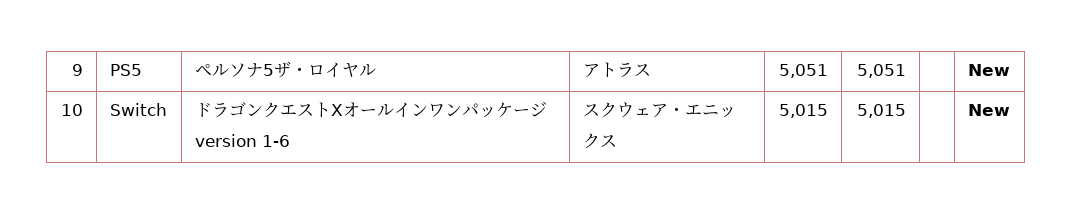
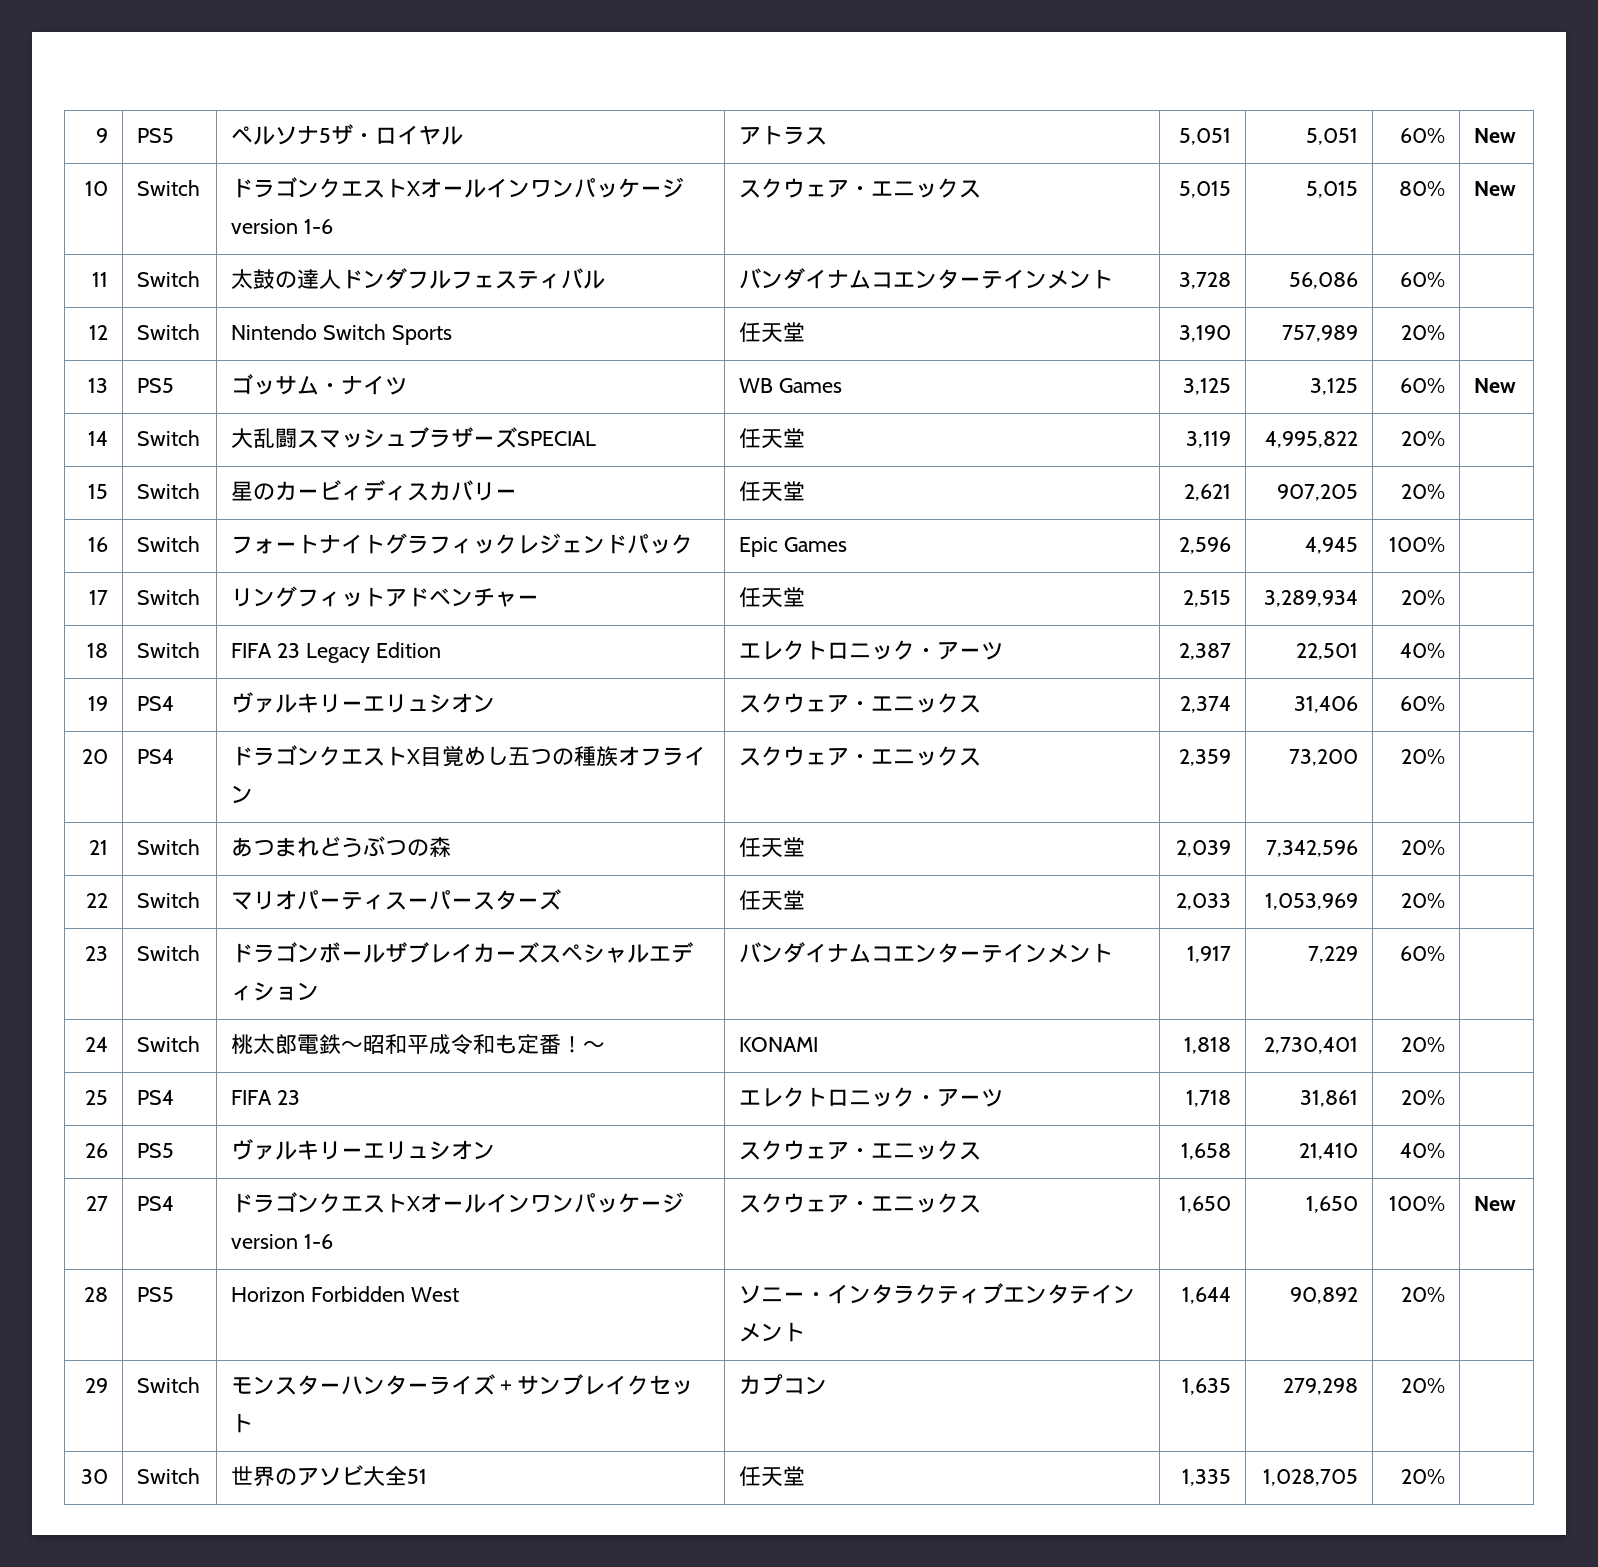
(907, 71) none -> [1399,128,1445,143] 60%
[967,104,1010,116] | New -> [1398,181,1445,196] [1474,181,1517,196] [91,272,108,287] [137,271,201,287] [231,268,606,289] [739,268,1114,289] [1178,272,1231,289] [1288,272,1358,289] [1399,272,1445,287] [88,325,108,340] [137,324,201,340] [231,324,452,345] [739,322,806,343] [1178,325,1231,342] [1281,325,1358,342] [1400,325,1445,340] [87,378,108,393] [137,378,175,393] [231,374,408,395] [739,378,843,393] [1182,378,1231,395] [1309,378,1358,395] [1399,378,1445,393] [1474,378,1517,393] [87,431,108,446] [137,430,201,446] [231,427,597,449] [739,428,806,449] [1185,431,1231,448] [1264,431,1358,448] [1400,431,1445,446] [87,484,108,499] [137,483,201,499] [231,480,518,501] [739,481,806,502] [1183,484,1231,501] [1276,484,1358,501] [1400,484,1445,499] [87,537,108,552] [137,536,201,552] [231,533,694,554] [739,537,848,557] [1178,537,1231,554] [1304,537,1358,554] [1388,537,1445,552] [88,590,108,605] [137,589,201,605] [231,586,540,607] [739,587,806,608] [1182,590,1231,607] [1263,590,1358,607] [1400,590,1445,605] [86,643,108,658] [137,642,201,658] [231,642,441,663] [739,640,1004,660] [1178,643,1231,660] [1295,643,1358,660] [1399,643,1445,658] [87,696,108,711] [137,696,175,711] [231,692,496,713] [739,693,982,713] [1179,696,1231,713] [1293,696,1358,713] [1399,696,1445,711] [81,749,108,764] [137,749,175,764] [231,745,707,767] [231,785,254,804] [739,746,982,766] [1178,749,1231,766] [1288,749,1358,766] [1400,749,1445,764] [88,840,108,855] [137,839,201,855] [231,836,452,858] [739,837,806,858] [1175,840,1231,857] [1265,840,1358,857] [1400,840,1445,855] [85,893,108,908] [137,892,201,908] [231,889,562,910] [739,890,806,911] [1175,893,1231,910] [1264,893,1358,910] [1400,893,1445,908] [84,946,108,961] [137,945,201,961] [231,942,694,963] [231,982,320,1001] [739,942,1114,963] [1186,946,1231,963] [1307,946,1358,963] [1399,946,1445,961] [84,1037,108,1052] [137,1036,201,1052] [231,1034,606,1055] [739,1037,819,1052] [1183,1037,1231,1054] [1263,1037,1358,1054] [1400,1037,1445,1052] [84,1090,108,1105] [137,1090,175,1105] [231,1090,301,1105] [739,1087,1004,1107] [1185,1090,1231,1107] [1299,1090,1358,1107] [1400,1090,1445,1105] [84,1143,108,1158] [137,1143,175,1158] [231,1139,496,1160] [739,1140,982,1160] [1180,1143,1231,1160] [1298,1143,1358,1160] [1399,1143,1445,1158] [85,1196,108,1211] [137,1196,175,1211] [231,1192,685,1213] [231,1234,334,1249] [739,1193,982,1213] [1178,1196,1231,1213] [1305,1196,1358,1213] [1388,1196,1445,1211] [1474,1196,1517,1211] [83,1287,108,1302] [137,1287,175,1302] [231,1286,459,1302] [739,1283,1136,1304] [739,1322,806,1342] [1181,1287,1231,1304] [1289,1287,1358,1304] [1400,1287,1445,1302] [84,1378,108,1393] [137,1377,201,1393] [231,1374,694,1395] [231,1413,254,1433] [739,1374,828,1395] [1181,1378,1231,1395] [1282,1378,1358,1395] [1400,1378,1445,1393] [80,1469,108,1484] [137,1468,201,1484] [231,1465,428,1486] [739,1466,806,1487] [1181,1469,1231,1486] [1262,1469,1358,1486] [1400,1469,1445,1484] 80% | New // 11 | Switch | 太鼓の達人ドンダフルフェスティバル | バンダイナムコエンターテインメント | 3,728 | 56,086 | 60% | // 12 | Switch | Nintendo Switch Sports | 任天堂 | 3,190 | 757,989 | 20% | // 13 | PS5 | ゴッサム・ナイツ | WB Games | 3,125 | 3,125 | 60% | New // 14 | Switch | 大乱闘スマッシュブラザーズSPECIAL | 任天堂 | 3,119 | 4,995,822 | 20% | // 15 | Switch | 星のカービィディスカバリー | 任天堂 | 2,621 | 907,205 | 20% | // 16 | Switch | フォートナイトグラフィックレジェンドパック | Epic Games | 2,596 | 4,945 | 100% | // 17 | Switch | リングフィットアドベンチャー | 任天堂 | 2,515 | 3,289,934 | 20% | // 18 | Switch | FIFA 23 Legacy Edition | エレクトロニック・アーツ | 2,387 | 22,501 | 40% | // 19 | PS4 | ヴァルキリーエリュシオン | スクウェア・エニックス | 2,374 | 31,406 | 60% | // 20 | PS4 | ドラゴンクエストX目覚めし五つの種族オフライン | スクウェア・エニックス | 2,359 | 73,200 | 20% | // 21 | Switch | あつまれどうぶつの森 | 任天堂 | 2,039 | 7,342,596 | 20% | // 22 | Switch | マリオパーティスーパースターズ | 任天堂 | 2,033 | 1,053,969 | 20% | // 23 | Switch | ドラゴンボールザブレイカーズスペシャルエディション | バンダイナムコエンターテインメント | 1,917 | 7,229 | 60% | // 24 | Switch | 桃太郎電鉄〜昭和平成令和も定番！〜 | KONAMI | 1,818 | 2,730,401 | 20% | // 25 | PS4 | FIFA 23 | エレクトロニック・アーツ | 1,718 | 31,861 | 20% | // 26 | PS5 | ヴァルキリーエリュシオン | スクウェア・エニックス | 1,658 | 21,410 | 40% | // 27 | PS4 | ドラゴンクエストXオールインワンパッケージversion 1-6 | スクウェア・エニックス | 1,650 | 1,650 | 100% | New // 28 | PS5 | Horizon Forbidden West | ソニー・インタラクティブエンタテインメント | 1,644 | 90,892 | 20% | // 29 | Switch | モンスターハンターライズ＋サンブレイクセット | カプコン | 1,635 | 279,298 | 20% | // 30 | Switch | 世界のアソビ大全51 | 任天堂 | 1,335 | 1,028,705 | 20% |

